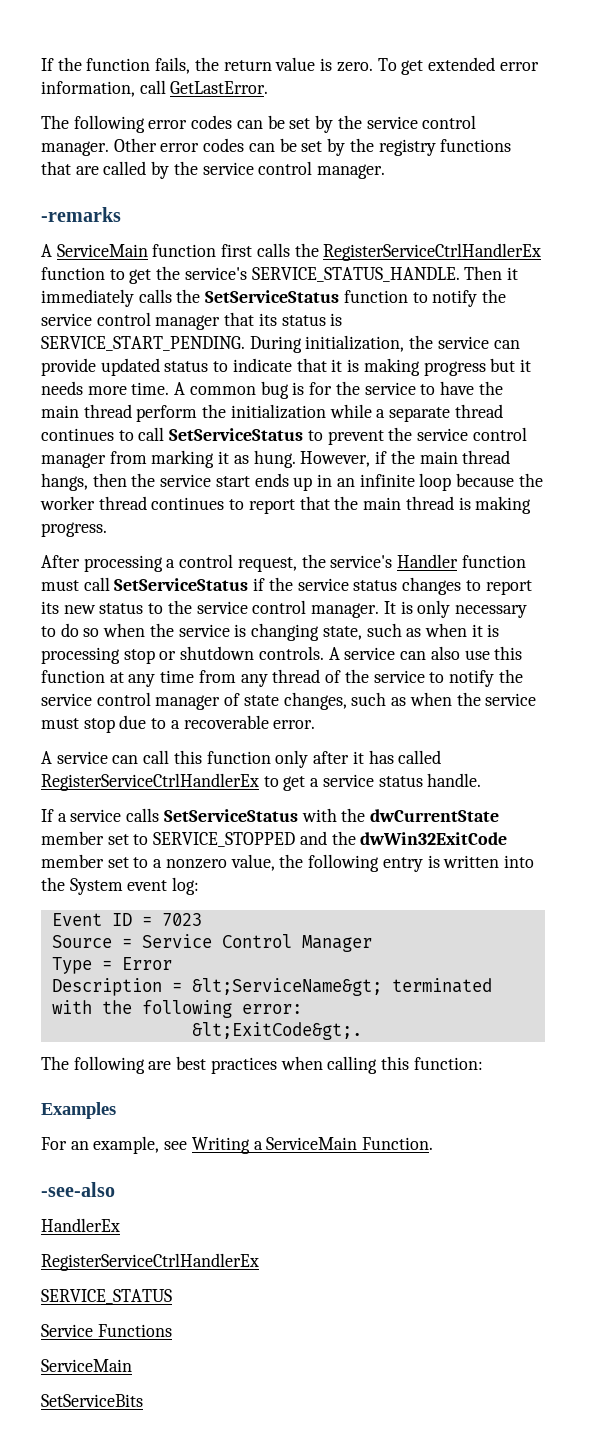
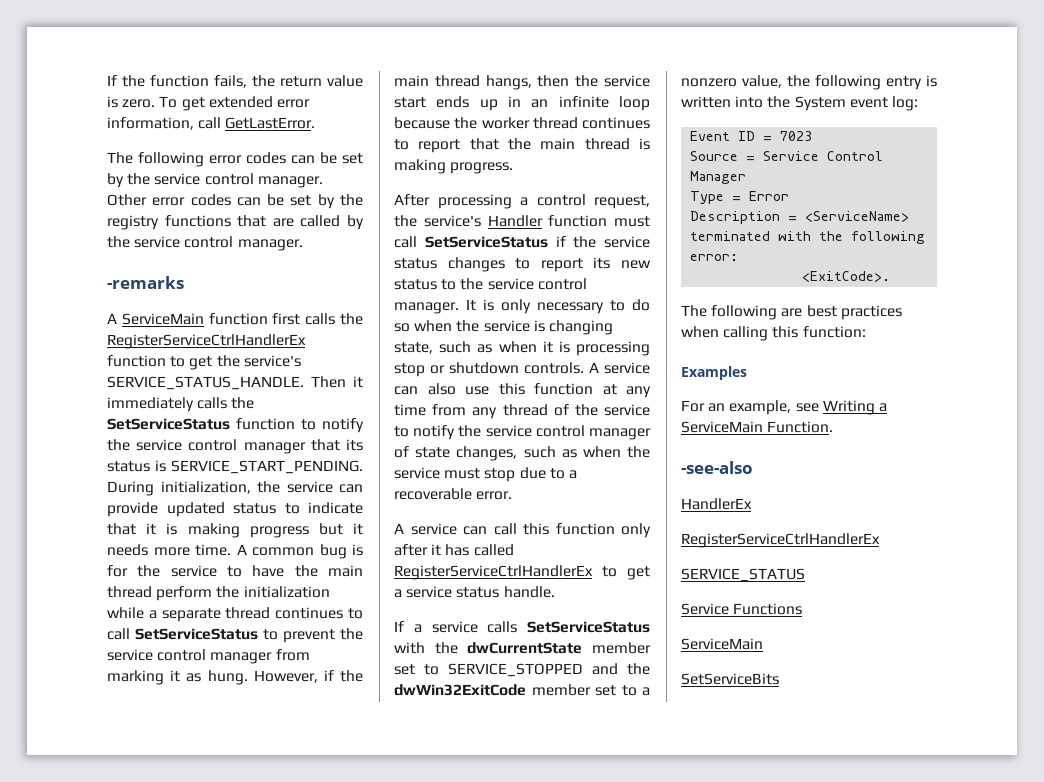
[191,978,382,996] &lt;ServiceName&gt; -> [805,211,910,222] <ServiceName>
[191,1022,362,1040] &lt;ExitCode&gt;. -> [802,271,891,282] <ExitCode>.

